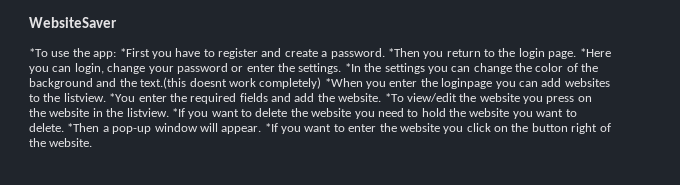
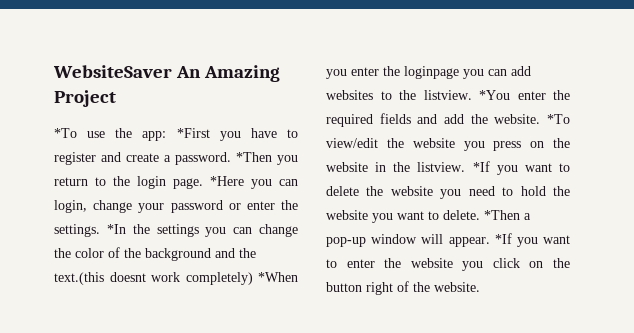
(117, 22) none -> [176,65,281,82] [54,90,116,107] An Amazing Project

